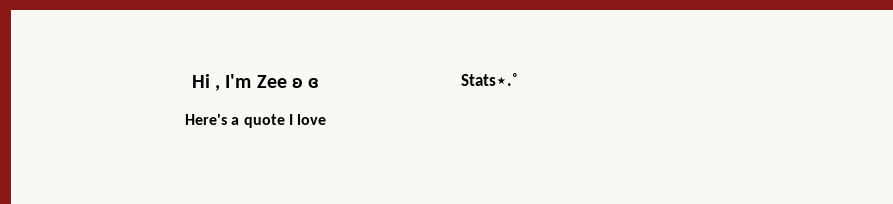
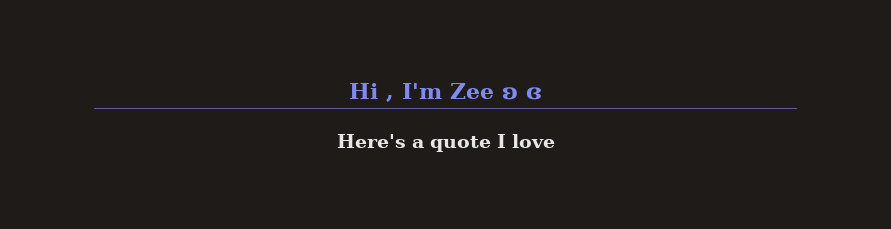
[461,73,518,86] // Stats⋆.˚ -> (555, 141) none

